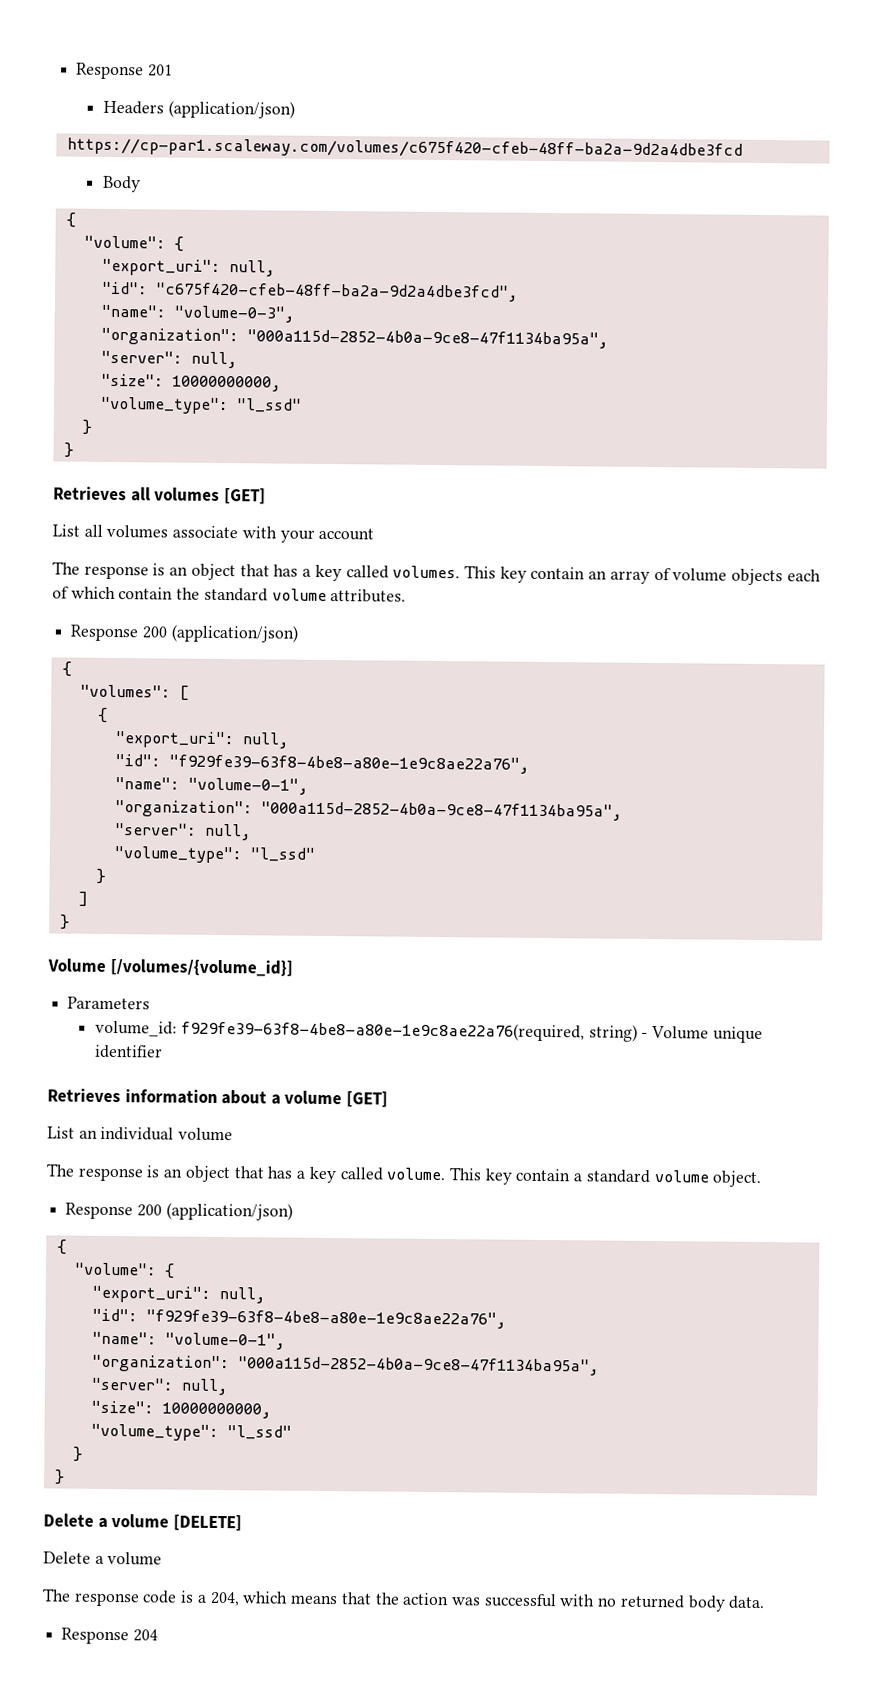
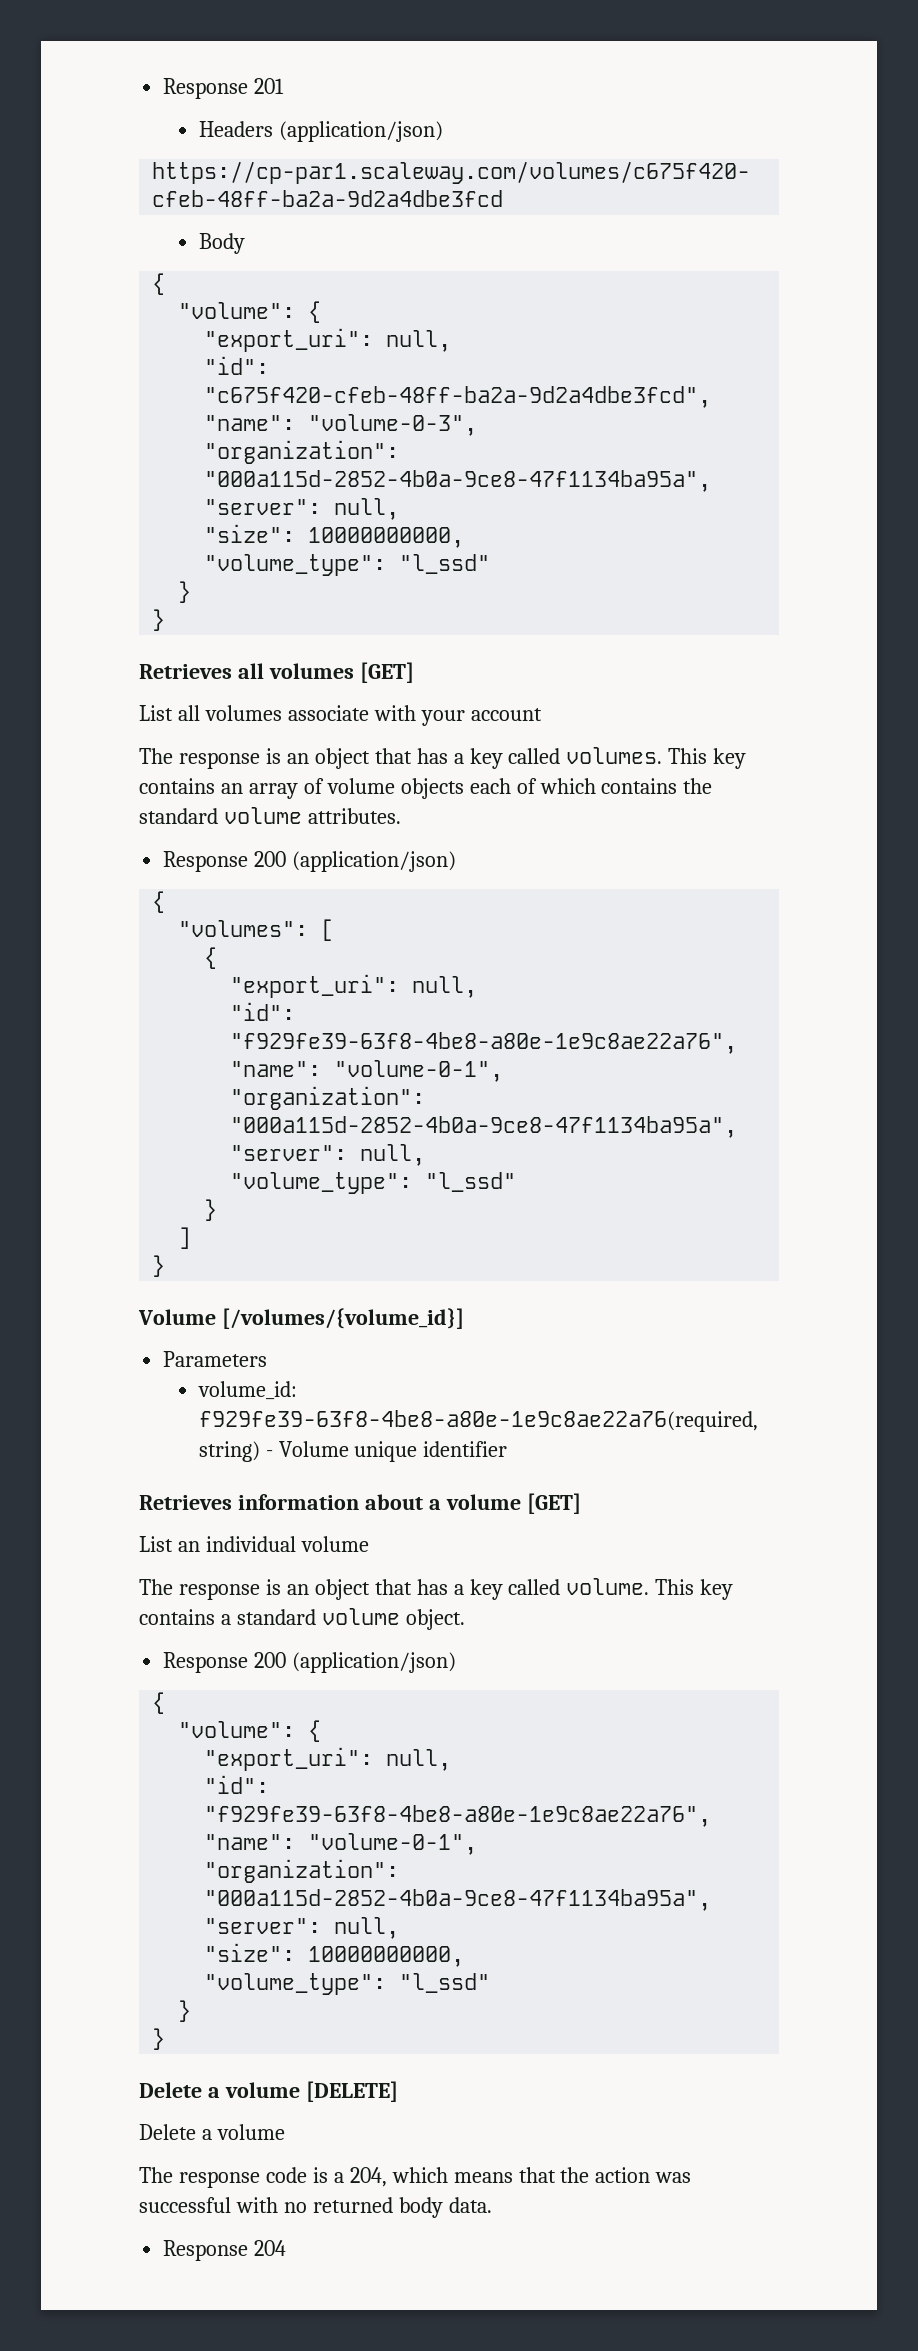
[530,566,586,580] contain -> [139,778,215,794] contains
[118,587,174,600] contain -> [601,778,678,794] contains
[515,1168,571,1182] contain -> [139,1609,215,1625] contains

